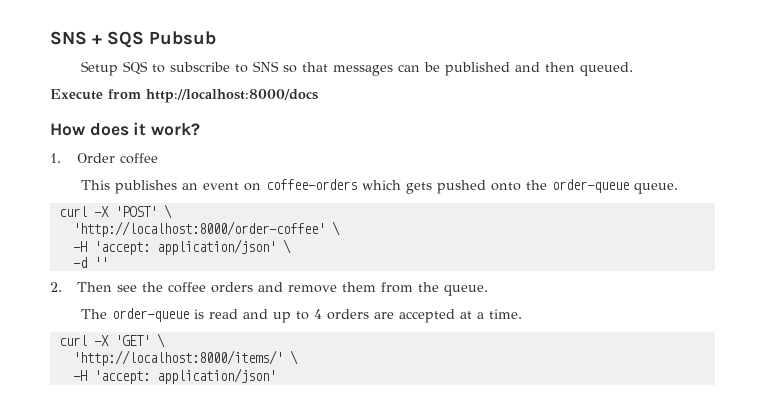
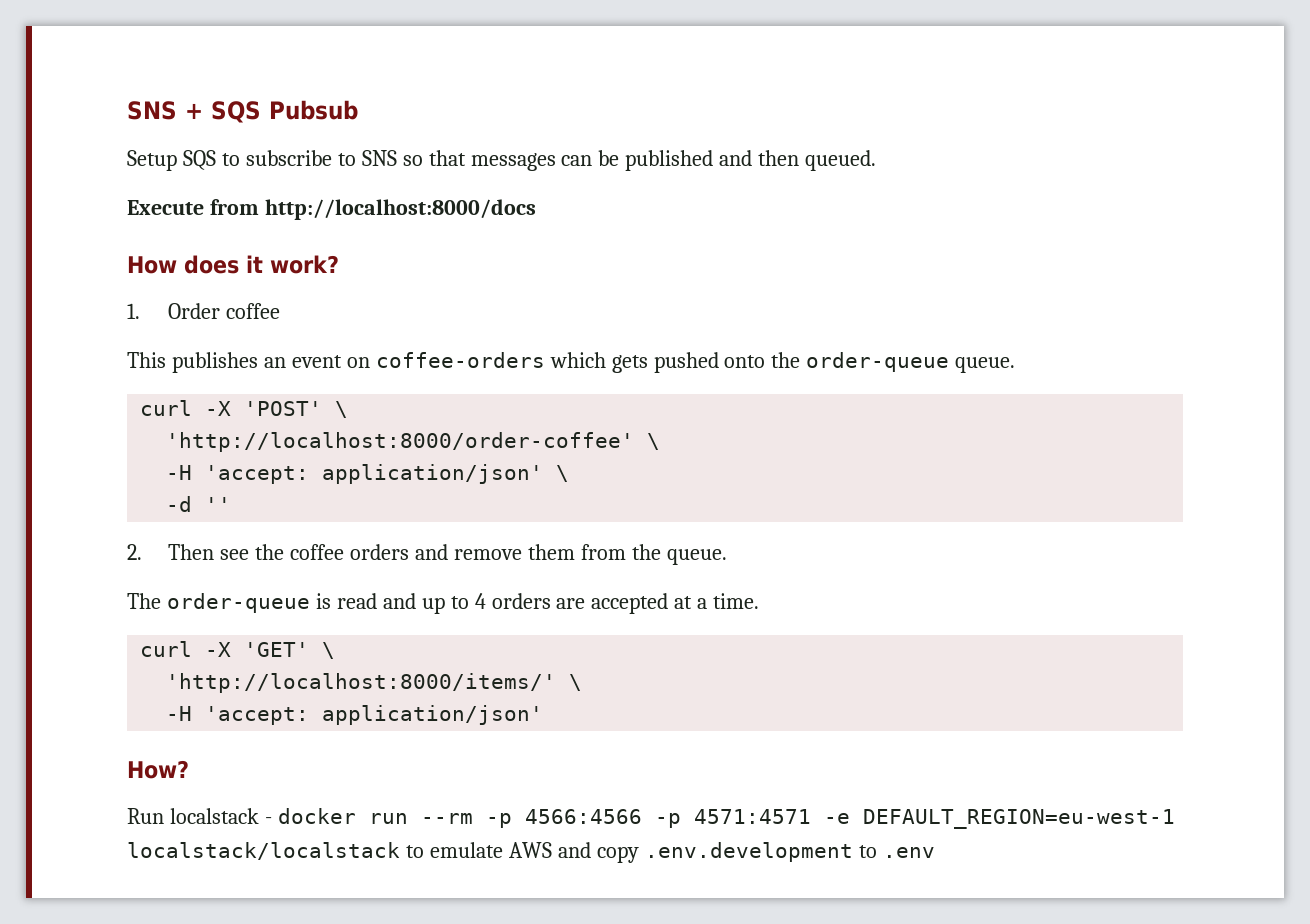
(276, 376) none -> [127,760,189,779] [127,808,1175,829] [127,842,935,863] // How? // Run localstack - docker run --rm -p 4566:4566 -p 4571:4571 -e DEFAULT_REGION=eu-west-1 localstack/localstack to emulate AWS and copy .env.development to .env

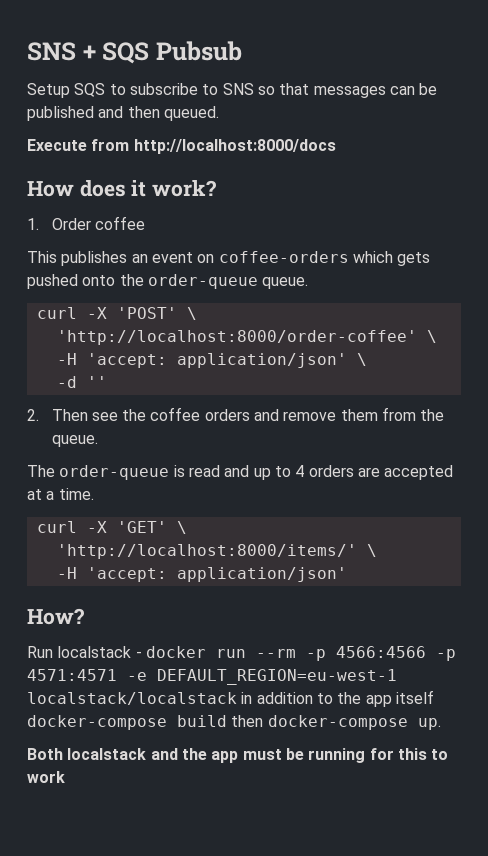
[405,842,935,863] to emulate AWS and copy .env.development to .env -> [241,690,434,707] [27,715,441,730] [27,748,449,763] [27,771,65,783] in addition to the app itself docker-compose build then docker-compose up. // Both localstack and the app must be running for this to work

